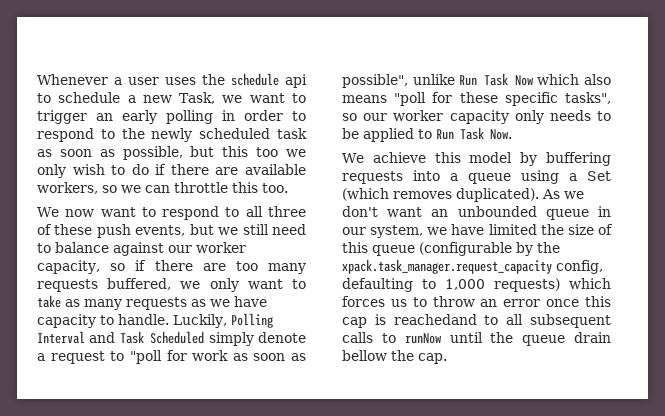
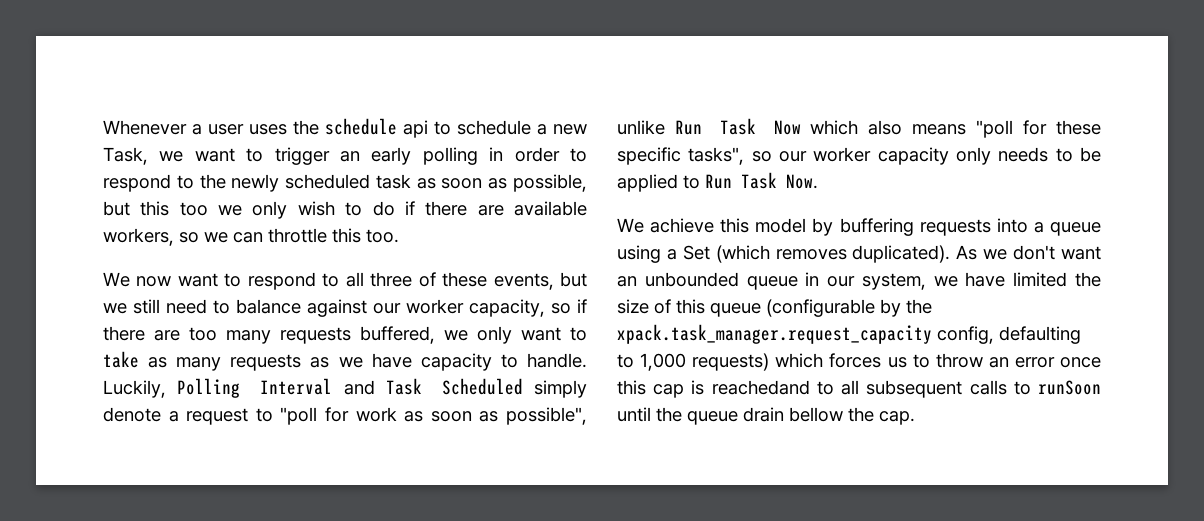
[96,224,131,238] push -> (488, 279) none
[404,333,441,344] runNow -> [1038,380,1101,395] runSoon

